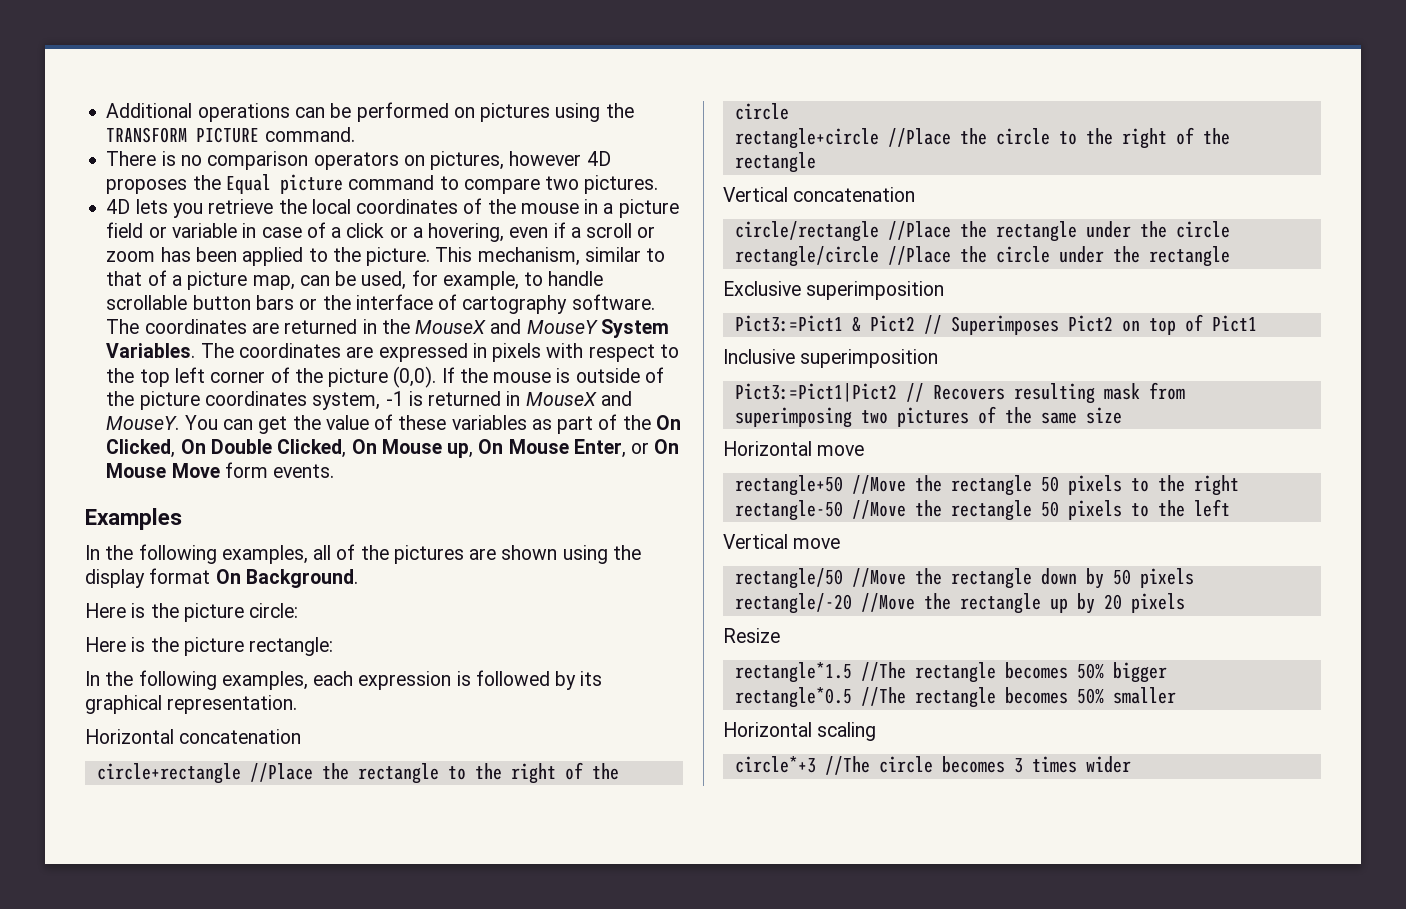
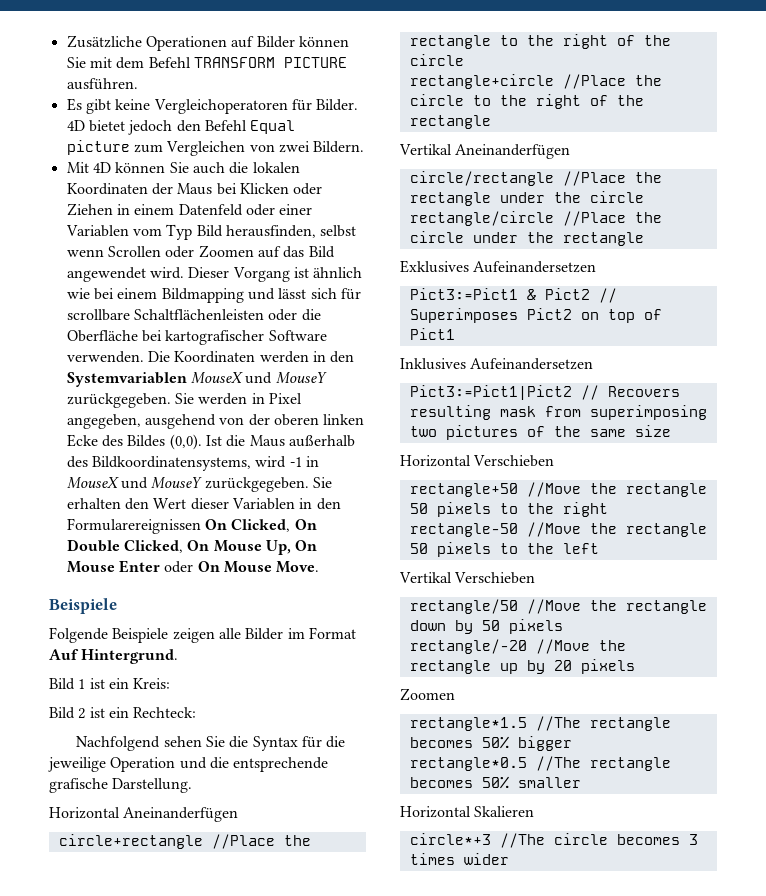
[106,102,634,122] [106,127,355,143] [106,151,611,170] [106,174,659,194] [106,198,679,218] [106,222,656,242] [106,247,666,266] [106,270,604,290] [106,294,655,314] [106,319,669,338] [106,343,679,362] [106,366,664,388] [106,391,632,410] [106,414,651,434] Additional operations can be performed on pictures using the TRANSFORM PICTURE command. // There is no comparison operators on pictures, however 4D proposes the Equal picture command to compare two pictures. // 4D lets you retrieve the local coordinates of the mouse in a picture field or variable in case of a click or a hovering, even if a scroll or zoom has been applied to the picture. This mechanism, similar to that of a picture map, can be used, for example, to handle scrollable button bars or the interface of cartography software. The coordinates are returned in the MouseX and MouseY System Variables. The coordinates are expressed in pixels with respect to the top left corner of the picture (0,0). If the mouse is outside of the picture coordinates system, -1 is returned in MouseX and MouseY. You can get the value of these variables as part of the -> [66,35,349,51] [66,57,347,69] [66,78,138,90] [66,98,359,114] [66,120,296,135] [66,140,365,156] [66,162,300,174] [66,183,323,195] [66,203,313,216] [65,224,357,240] [66,245,335,258] [66,267,363,282] [66,288,361,303] [66,309,321,321] [66,330,327,345] [66,351,355,363] [66,372,327,387] [66,393,302,408] [66,414,365,429] [66,434,355,450] [66,456,319,471] [66,477,332,492] [66,498,341,510] [66,518,201,534] Zusätzliche Operationen auf Bilder können Sie mit dem Befehl TRANSFORM PICTURE ausführen. // Es gibt keine Vergleichoperatoren für Bilder. 4D bietet jedoch den Befehl Equal picture zum Vergleichen von zwei Bildern. // Mit 4D können Sie auch die lokalen Koordinaten der Maus bei Klicken oder Ziehen in einem Datenfeld oder einer Variablen vom Typ Bild herausfinden, selbst wenn Scrollen oder Zoomen auf das Bild angewendet wird. Dieser Vorgang ist ähnlich wie bei einem Bildmapping und lässt sich für scrollbare Schaltflächenleisten oder die Oberfläche bei kartografischer Software verwenden. Die Koordinaten werden in den Systemvariablen MouseX und MouseY zurückgegeben. Sie werden in Pixel angegeben, ausgehend von der oberen linken Ecke des Bildes (0,0). Ist die Maus außerhalb des Bildkoordinatensystems, wird -1 in MouseX und MouseY zurückgegeben. Sie erhalten den Wert dieser Variablen in den Formularereignissen
[447,439,680,458] [106,462,335,478] [85,508,182,530] [85,544,641,564] [85,568,358,588] [85,603,299,622] [85,637,334,656] [85,670,603,690] [85,695,298,714] [85,729,302,744] up, On Mouse Enter, or On Mouse Move form events. // Examples // In the following examples, all of the pictures are shown using the display format On Background. // Here is the picture circle: // Here is the picture rectangle: // In the following examples, each expression is followed by its graphical representation. // Horizontal concatenation -> [265,540,318,555] [66,560,320,573] [49,598,117,614] [49,627,356,643] [49,649,179,664] [49,678,171,690] [49,707,197,719] [76,736,346,751] [48,757,329,772] [49,778,193,793] [49,807,239,822] Up, On Mouse Enter oder On Mouse Move. // Beispiele // Folgende Beispiele zeigen alle Bilder im Format Auf Hintergrund. // Bild 1 ist ein Kreis: // Bild 2 ist ein Rechteck: // Nachfolgend sehen Sie die Syntax für die jeweilige Operation und die entsprechende grafische Darstellung. // Horizontal Aneinanderfügen
[723,187,916,202] Vertical concatenation -> [399,144,571,159] Vertikal Aneinanderfügen
[723,281,945,300] Exclusive superimposition -> [400,260,597,273] Exklusives Aufeinandersetzen
[723,349,939,368] Inclusive superimposition -> [400,358,594,370] Inklusives Aufeinandersetzen
[817,445,865,456] move -> [473,455,555,467] Verschieben
[723,534,841,549] Vertical move -> [399,572,536,584] Vertikal Verschieben
[723,628,780,643] Resize -> [400,688,455,701] Zoomen
[817,722,877,741] scaling -> [474,806,535,817] Skalieren

